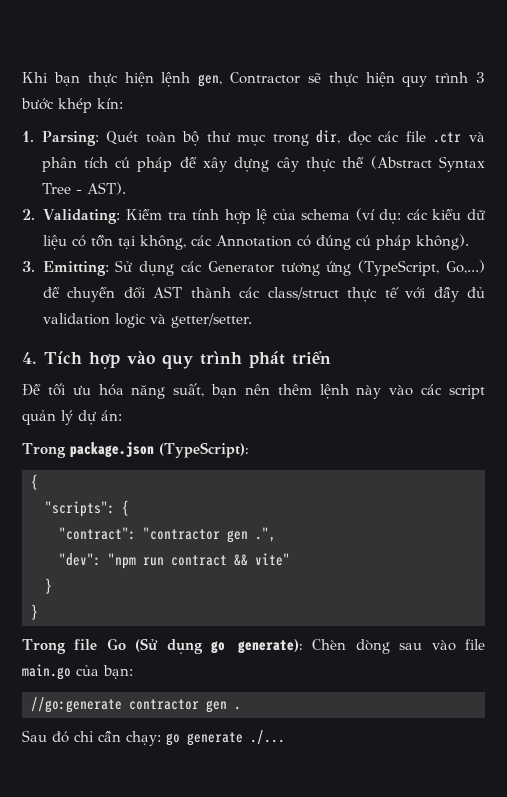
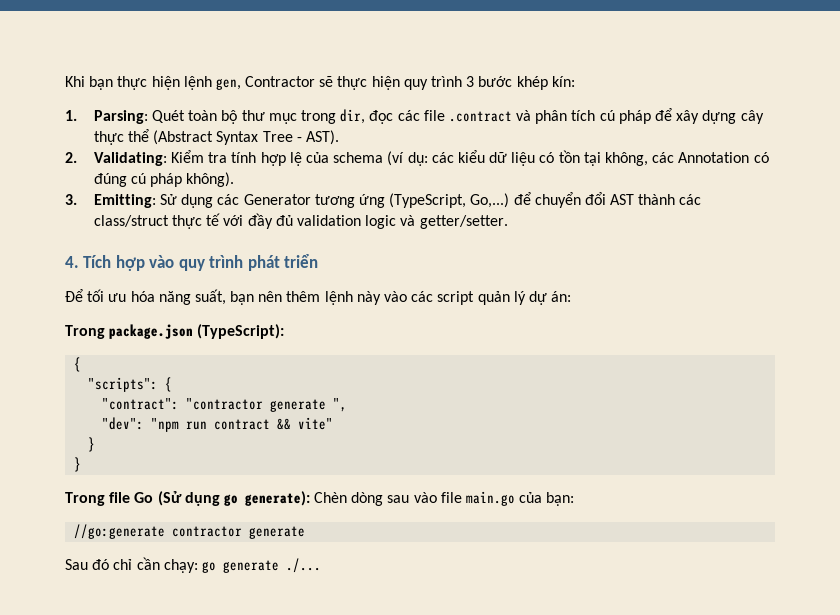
[433,132,462,143] .ctr -> [448,111,512,122] .contract
[227,527,276,543] gen .", -> [270,398,348,412] generate ",
[206,700,241,713] gen . -> [249,526,306,539] generate

